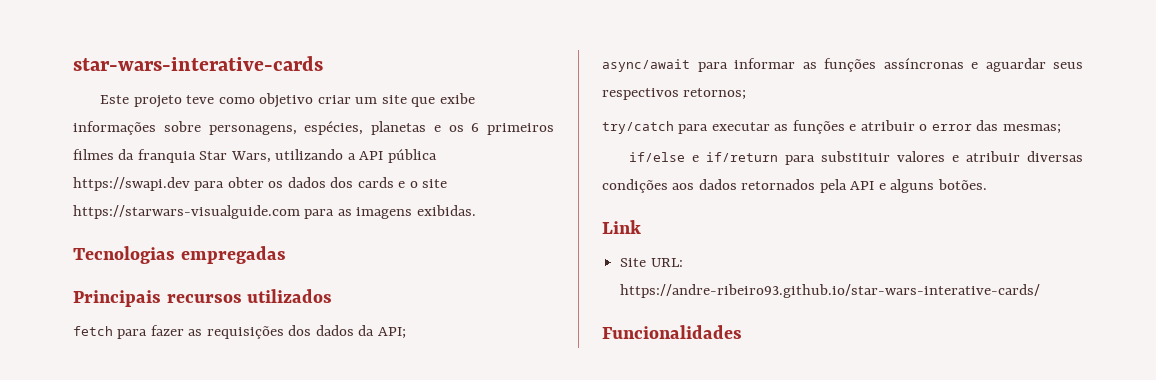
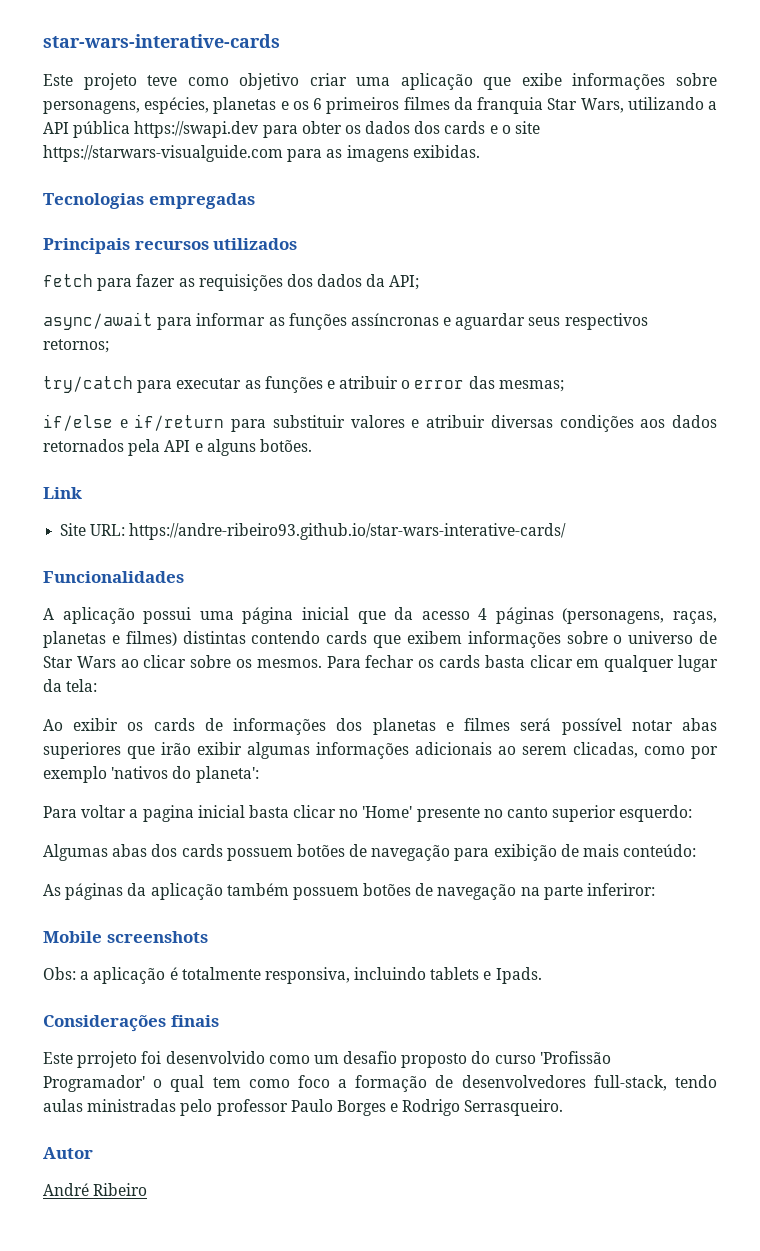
[355,95,407,104] um site -> [356,73,473,90] uma aplicação
(742, 332) none -> [43,607,717,624] [43,631,718,648] [43,655,718,672] [43,679,98,692] [43,718,718,735] [43,742,718,759] [43,766,259,783] [43,805,693,822] [43,844,697,861] [43,883,656,900] [43,931,208,943] [43,967,542,984] [43,1015,219,1032] [43,1051,611,1068] [43,1075,717,1092] [43,1099,564,1116] [43,1147,93,1159] [43,1183,148,1196] // A aplicação possui uma página inicial que da acesso 4 páginas (personagens, raças, planetas e filmes) distintas contendo cards que exibem informações sobre o universo de Star Wars ao clicar sobre os mesmos. Para fechar os cards basta clicar em qualquer lugar da tela: // Ao exibir os cards de informações dos planetas e filmes será possível notar abas superiores que irão exibir algumas informações adicionais ao serem clicadas, como por exemplo 'nativos do planeta': // Para voltar a pagina inicial basta clicar no 'Home' presente no canto superior esquerdo: // Algumas abas dos cards possuem botões de navegação para exibição de mais conteúdo: // As páginas da aplicação também possuem botões de navegação na parte inferiror: // Mobile screenshots // Obs: a aplicação é totalmente responsiva, incluindo tablets e Ipads. // Considerações finais // Este prrojeto foi desenvolvido como um desafio proposto do curso 'Profissão Programador' o qual tem como foco a formação de desenvolvedores full-stack, tendo aulas ministradas pelo professor Paulo Borges e Rodrigo Serrasqueiro. // Autor // André Ribeiro

